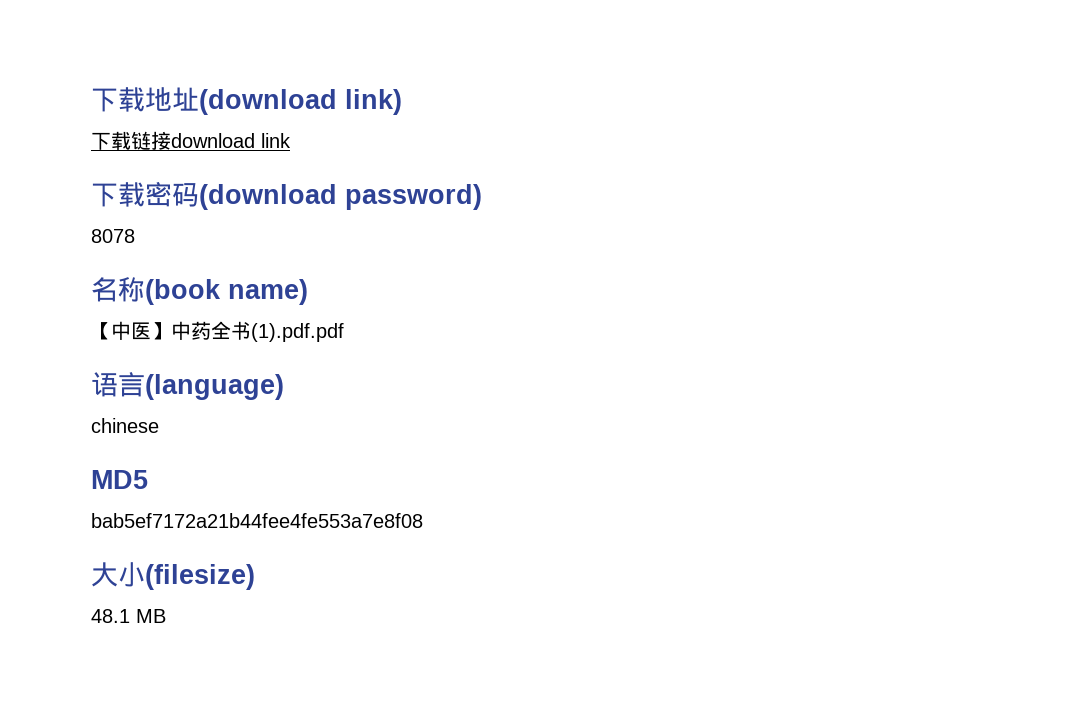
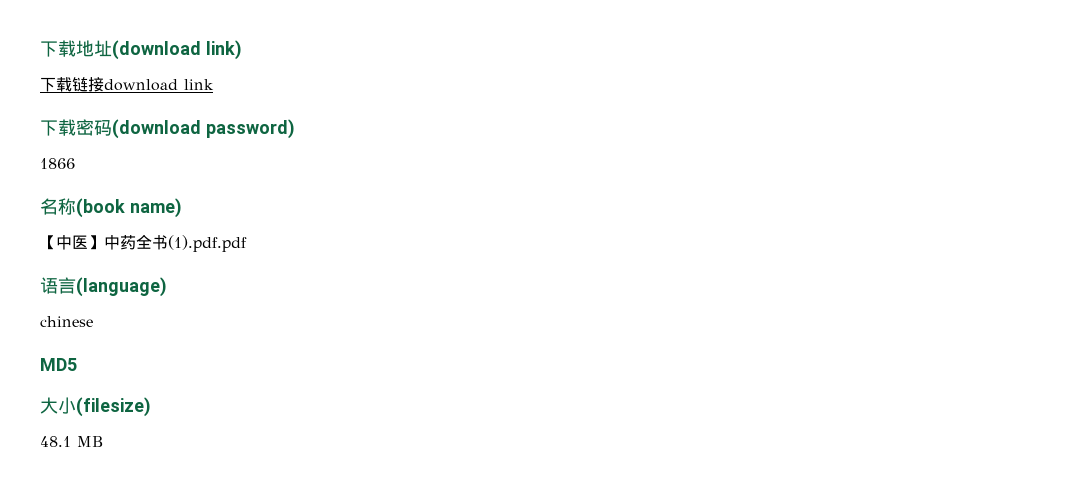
[91,229,135,243] 8078 -> [40,158,75,169] 1866
[91,513,423,528] // bab5ef7172a21b44fee4fe553a7e8f08 -> (77, 364) none

